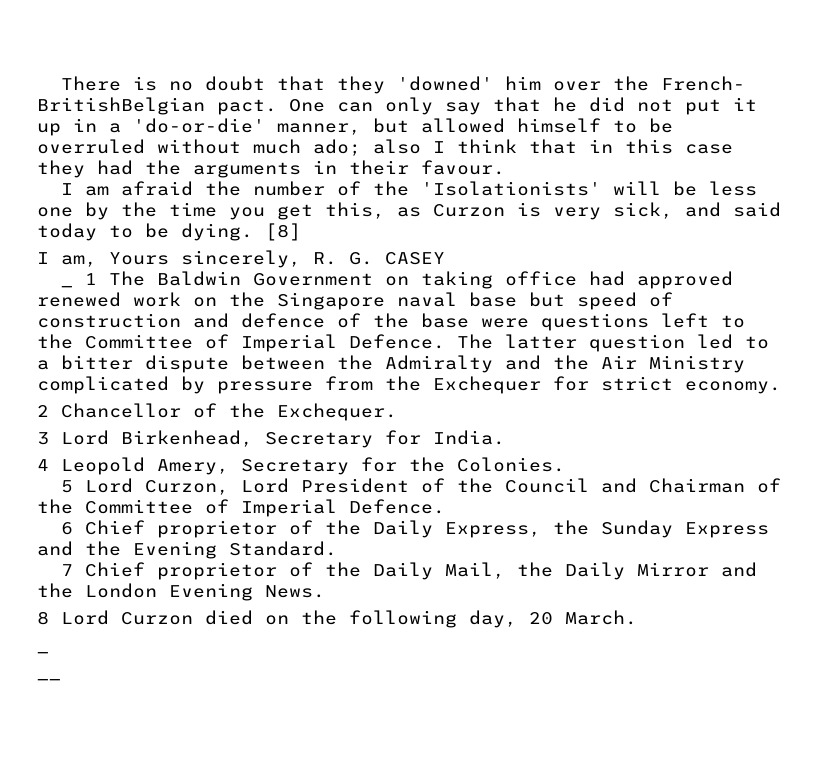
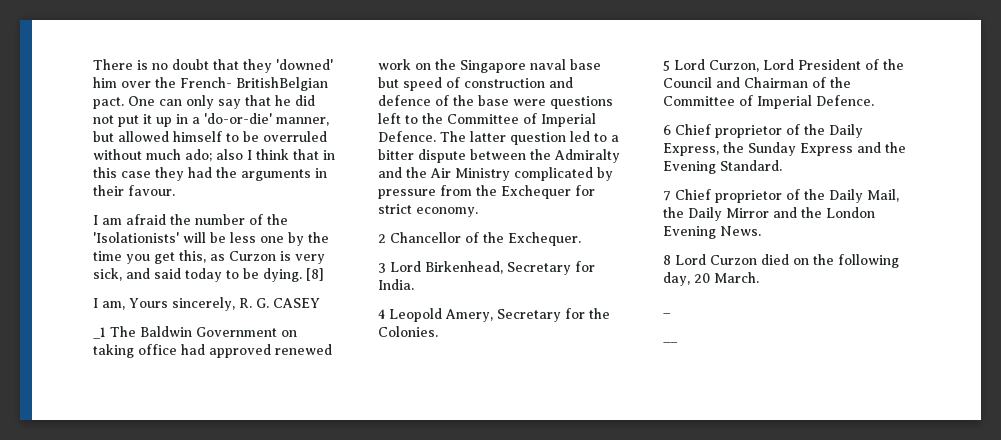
[61,285,74,288] [85,273,98,285] _ 1 -> [93,327,106,339] _1

